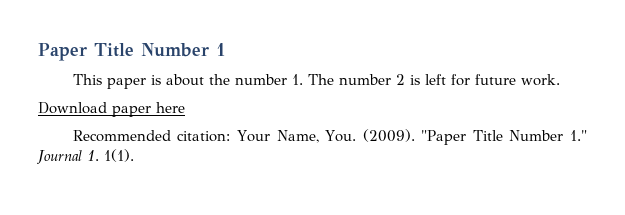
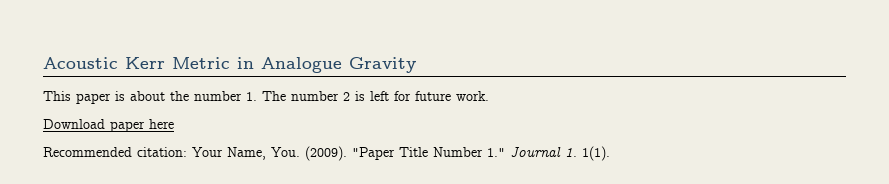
[38,43,226,61] Paper Title Number 1 -> [43,57,416,73] Acoustic Kerr Metric in Analogue Gravity

